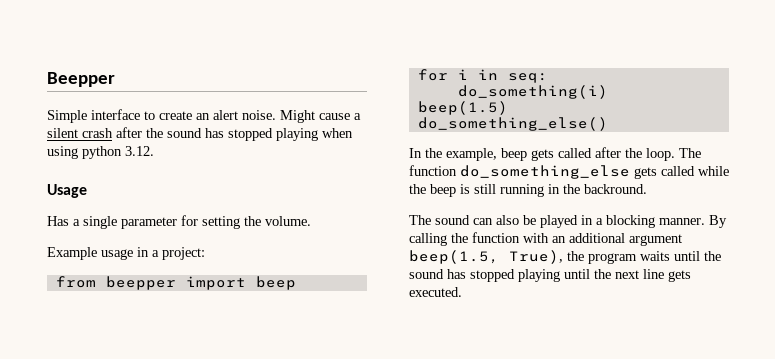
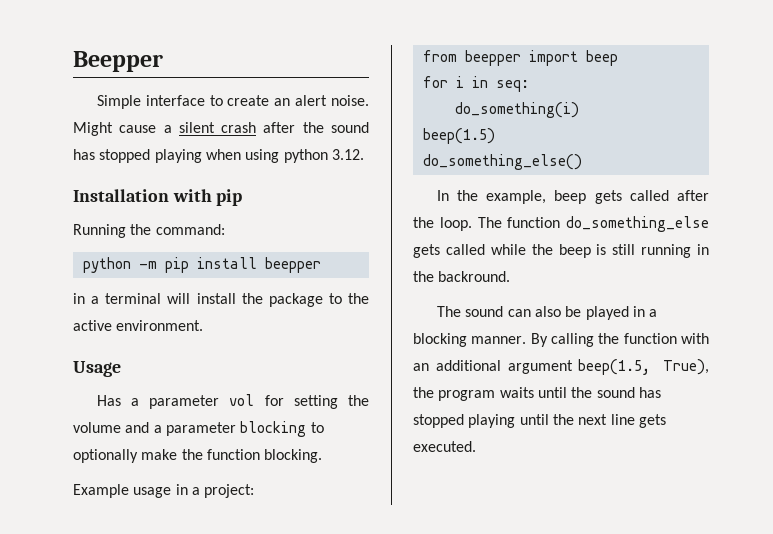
(154, 151) none -> [73,189,243,206] [73,224,225,238] [82,257,321,273] [73,293,369,307] [73,320,204,331] // Installation with pip // Running the command: // python -m pip install beepper // in a terminal will install the package to the active environment.
[83,216,177,229] single parameter -> [149,394,255,409] parameter vol
[265,216,311,226] volume. -> [73,421,324,437] [73,449,323,463] volume and a parameter blocking to optionally make the function blocking.

